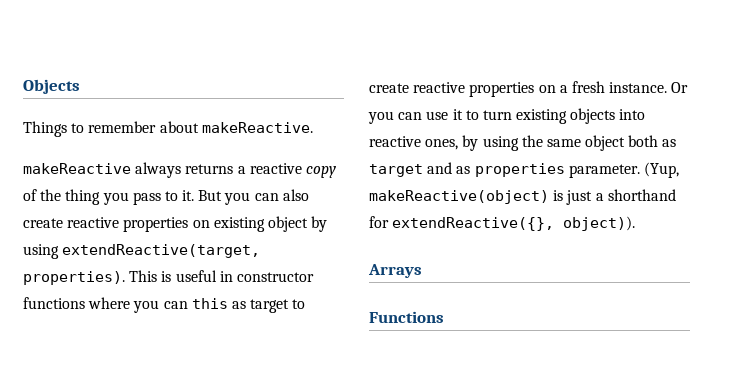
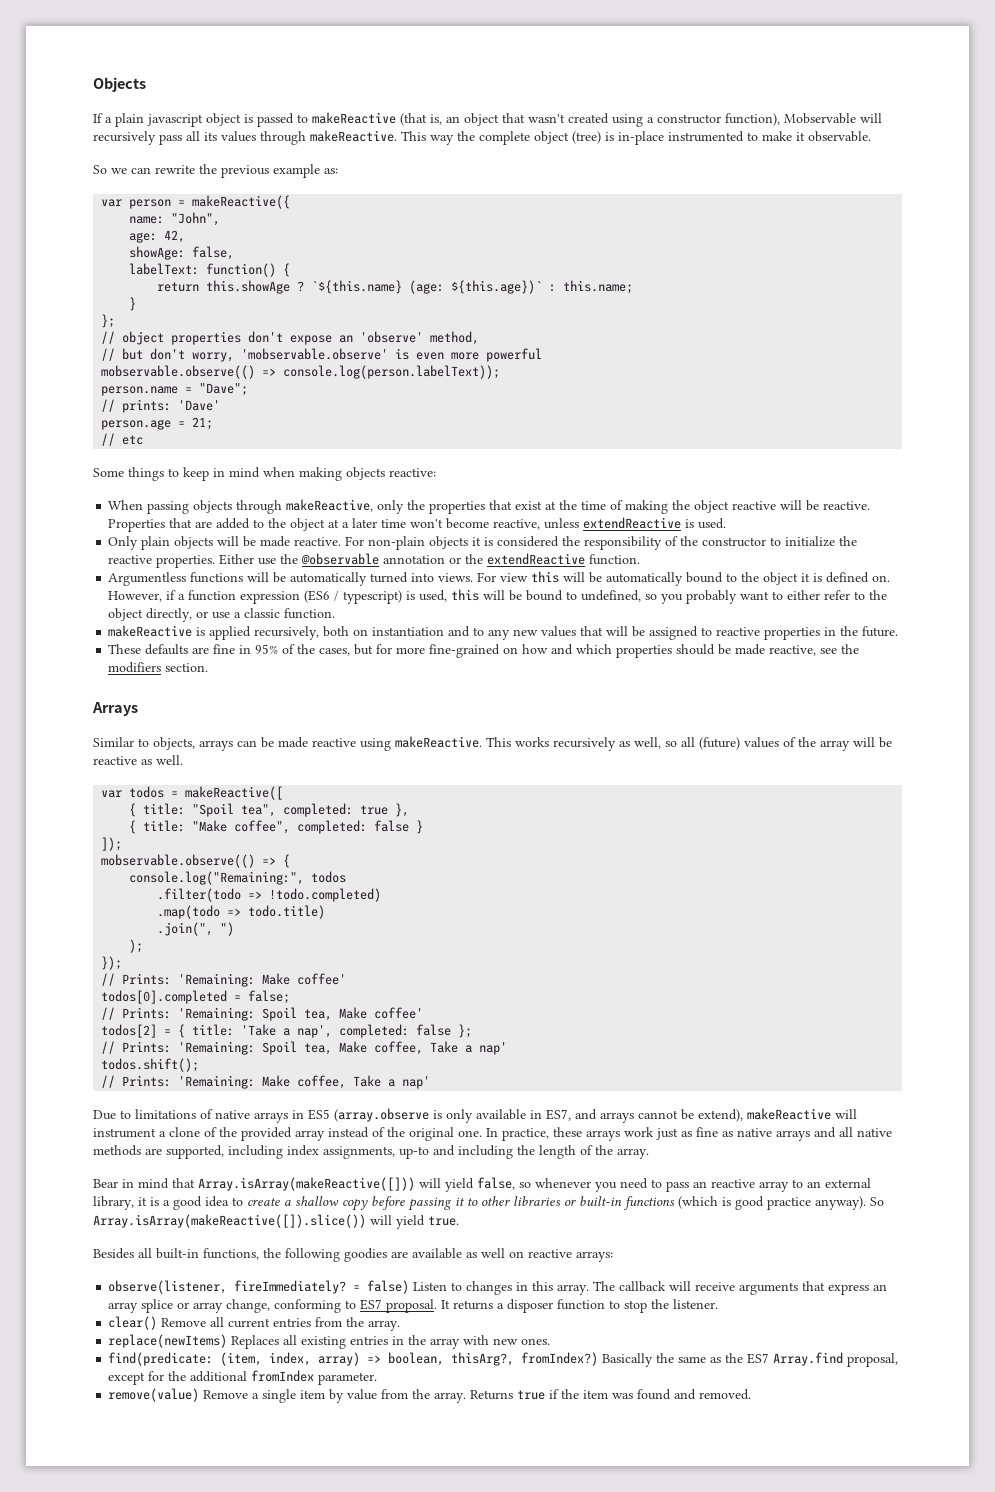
[23,121,313,137] [23,162,336,178] [23,189,309,205] [23,216,328,232] [23,244,261,259] [23,270,314,285] [23,297,306,313] [369,81,689,97] [368,108,646,124] [369,135,677,151] [369,162,679,178] [369,189,676,205] [369,216,636,231] [368,264,422,278] [369,311,444,323] Things to remember about makeReactive. // makeReactive always returns a reactive copy of the thing you pass to it. But you can also create reactive properties on existing object by using extendReactive(target, properties). This is useful in constructor functions where you can this as target to create reactive properties on a fresh instance. Or you can use it to turn existing objects into reactive ones, by using the same object both as target and as properties parameter. (Yup, makeReactive(object) is just a shorthand for extendReactive({}, object)). // Arrays // Functions -> [93,112,882,127] [93,130,871,145] [93,164,338,178] [101,195,291,209] [129,212,221,226] [129,230,186,243] [129,246,235,260] [129,263,291,277] [157,280,634,294] [129,297,137,311] [101,314,116,328] [101,331,480,345] [101,348,543,362] [101,365,501,379] [101,383,249,396] [101,399,221,413] [101,417,214,430] [101,433,144,446] [93,467,436,481] [108,499,871,514] [108,517,727,532] [108,536,858,550] [108,553,641,568] [108,571,891,586] [108,589,888,604] [108,608,336,622] [108,625,899,640] [108,644,860,658] [108,662,209,673] [92,702,138,716] [93,736,892,751] [93,755,183,765] [101,786,284,800] [129,803,410,817] [129,820,424,834] [101,837,123,851] [101,854,291,868] [129,871,347,885] [157,888,382,902] [157,905,326,919] [157,922,235,936] [129,939,144,953] [101,956,123,970] [101,973,347,987] [101,990,291,1004] [101,1007,424,1021] [101,1024,473,1038] [101,1041,508,1055] [101,1058,200,1072] [101,1075,431,1089] [93,1108,857,1123] [93,1127,892,1141] [93,1145,649,1159] [93,1177,871,1192] [93,1196,884,1211] [93,1214,459,1229] [93,1248,613,1262] [108,1280,888,1295] [108,1299,719,1313] [108,1316,401,1331] [108,1334,551,1349] [108,1352,899,1367] [108,1370,378,1385] [108,1388,752,1403] If a plain javascript object is passed to makeReactive (that is, an object that wasn't created using a constructor function), Mobservable will recursively pass all its values through makeReactive. This way the complete object (tree) is in-place instrumented to make it observable. // So we can rewrite the previous example as: // var person = makeReactive({ // name: "John", // age: 42, // showAge: false, // labelText: function() { // return this.showAge ? `${this.name} (age: ${this.age})` : this.name; // } // }; // // object properties don't expose an 'observe' method, // // but don't worry, 'mobservable.observe' is even more powerful // mobservable.observe(() => console.log(person.labelText)); // person.name = "Dave"; // // prints: 'Dave' // person.age = 21; // // etc // Some things to keep in mind when making objects reactive: // When passing objects through makeReactive, only the properties that exist at the time of making the object reactive will be reactive. Properties that are added to the object at a later time won't become reactive, unless extendReactive is used. // Only plain objects will be made reactive. For non-plain objects it is considered the responsibility of the constructor to initialize the reactive properties. Either use the @observable annotation or the extendReactive function. // Argumentless functions will be automatically turned into views. For view this will be automatically bound to the object it is defined on. However, if a function expression (ES6 / typescript) is used, this will be bound to undefined, so you probably want to either refer to the object directly, or use a classic function. // makeReactive is applied recursively, both on instantiation and to any new values that will be assigned to reactive properties in the future. // These defaults are fine in 95% of the cases, but for more fine-grained on how and which properties should be made reactive, see the modifiers section. // Arrays // Similar to objects, arrays can be made reactive using makeReactive. This works recursively as well, so all (future) values of the array will be reactive as well. // var todos = makeReactive([ // { title: "Spoil tea", completed: true }, // { title: "Make coffee", completed: false } // ]); // mobservable.observe(() => { // console.log("Remaining:", todos // .filter(todo => !todo.completed) // .map(todo => todo.title) // .join(", ") // ); // }); // // Prints: 'Remaining: Make coffee' // todos[0].completed = false; // // Prints: 'Remaining: Spoil tea, Make coffee' // todos[2] = { title: 'Take a nap', completed: false }; // // Prints: 'Remaining: Spoil tea, Make coffee, Take a nap' // todos.shift(); // // Prints: 'Remaining: Make coffee, Take a nap' // Due to limitations of native arrays in ES5 (array.observe is only available in ES7, and arrays cannot be extend), makeReactive will instrument a clone of the provided array instead of the original one. In practice, these arrays work just as fine as native arrays and all native methods are supported, including index assignments, up-to and including the length of the array. // Bear in mind that Array.isArray(makeReactive([])) will yield false, so whenever you need to pass an reactive array to an external library, it is a good idea to create a shallow copy before passing it to other libraries or built-in functions (which is good practice anyway). So Array.isArray(makeReactive([]).slice()) will yield true. // Besides all built-in functions, the following goodies are available as well on reactive arrays: // observe(listener, fireImmediately? = false) Listen to changes in this array. The callback will receive arguments that express an array splice or array change, conforming to ES7 proposal. It returns a disposer function to stop the listener. // clear() Remove all current entries from the array. // replace(newItems) Replaces all existing entries in the array with new ones. // find(predicate: (item, index, array) => boolean, thisArg?, fromIndex?) Basically the same as the ES7 Array.find proposal, except for the additional fromIndex parameter. // remove(value) Remove a single item by value from the array. Returns true if the item was found and removed.

